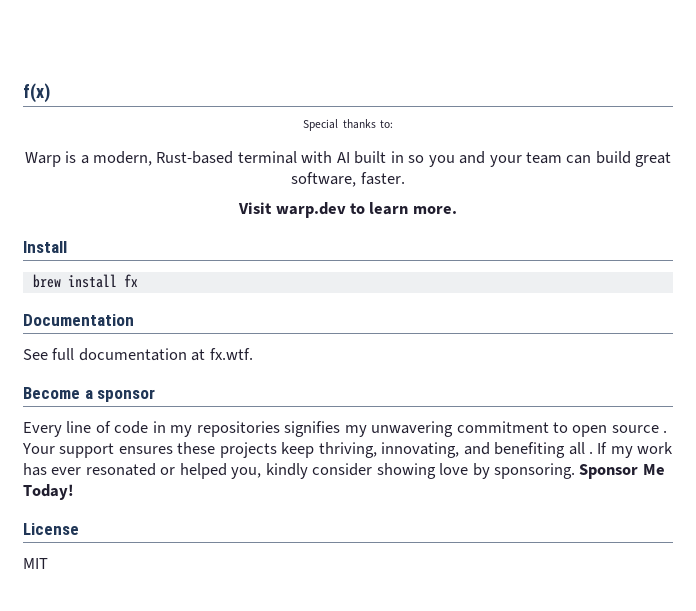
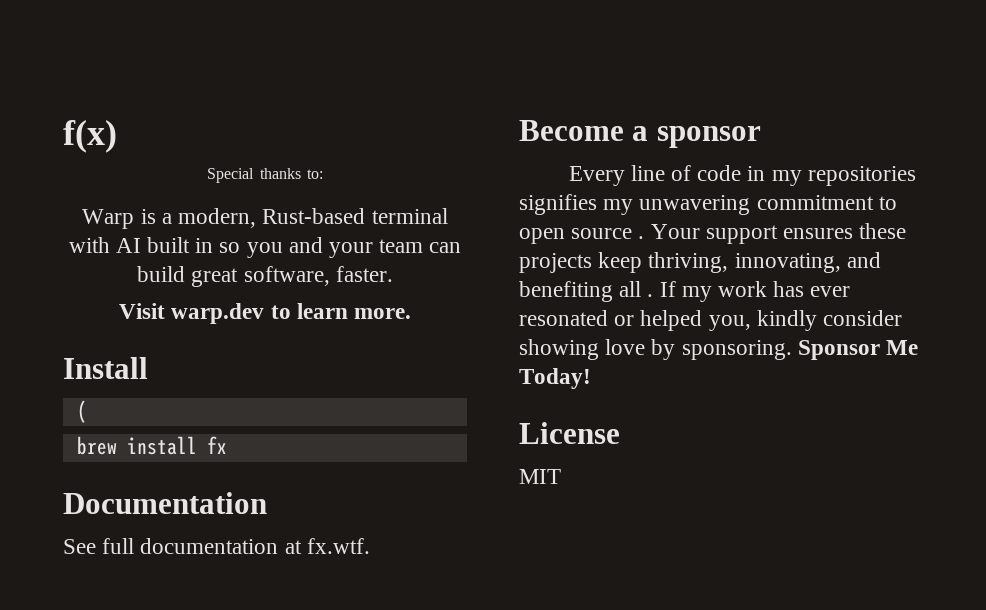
(67, 247) none -> [76,400,87,423] // (

